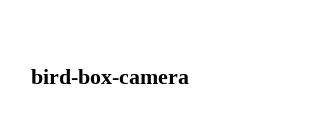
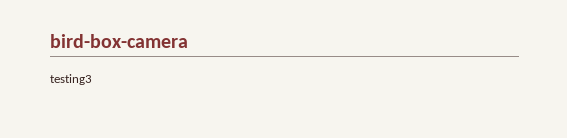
(189, 76) none -> [50,74,92,85] // testing3

